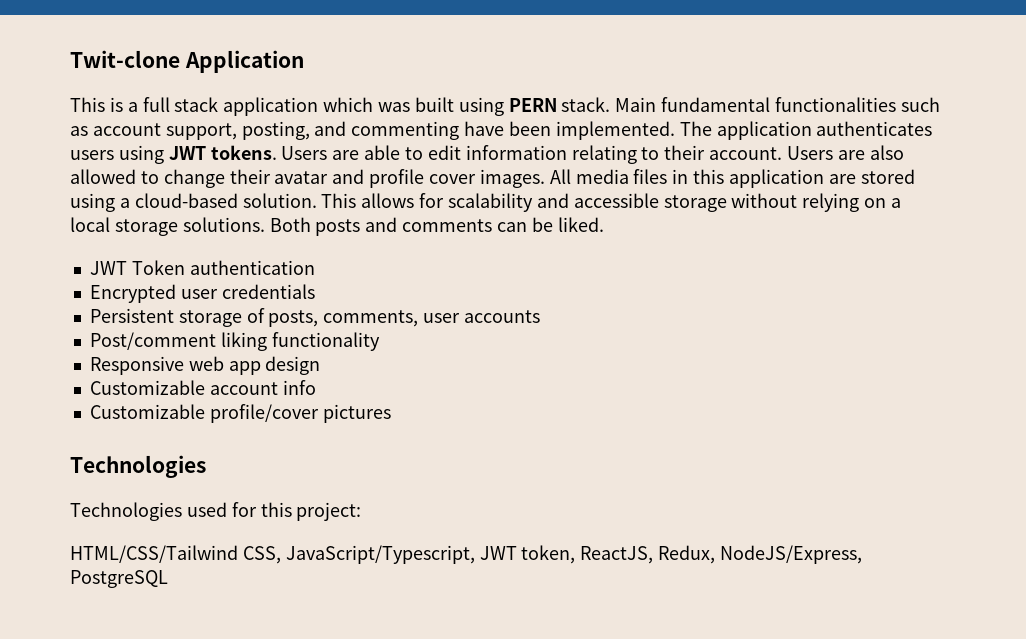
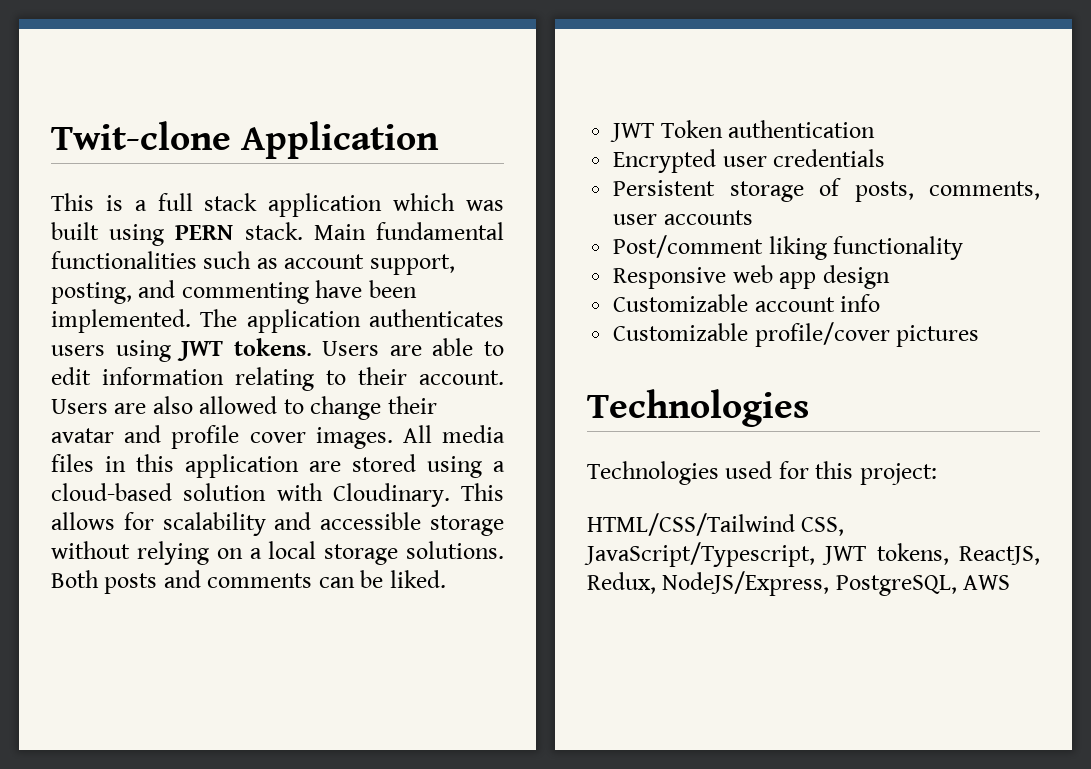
[242,193,317,208] solution. -> [183,483,450,507] solution with Cloudinary.
[521,545,576,564] token, -> [876,543,949,565] tokens,
[70,570,168,588] PostgreSQL -> [835,575,1011,596] PostgreSQL, AWS

